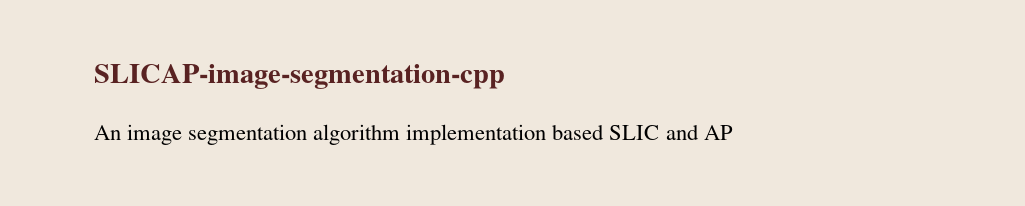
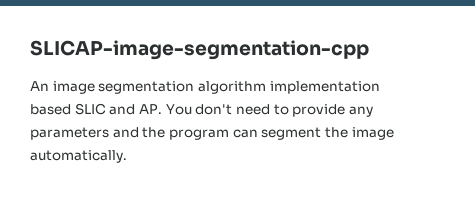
[703,125,733,140] AP -> [138,104,373,117] [30,127,394,140] [30,150,127,163] AP. You don't need to provide any parameters and the program can segment the image automatically.

